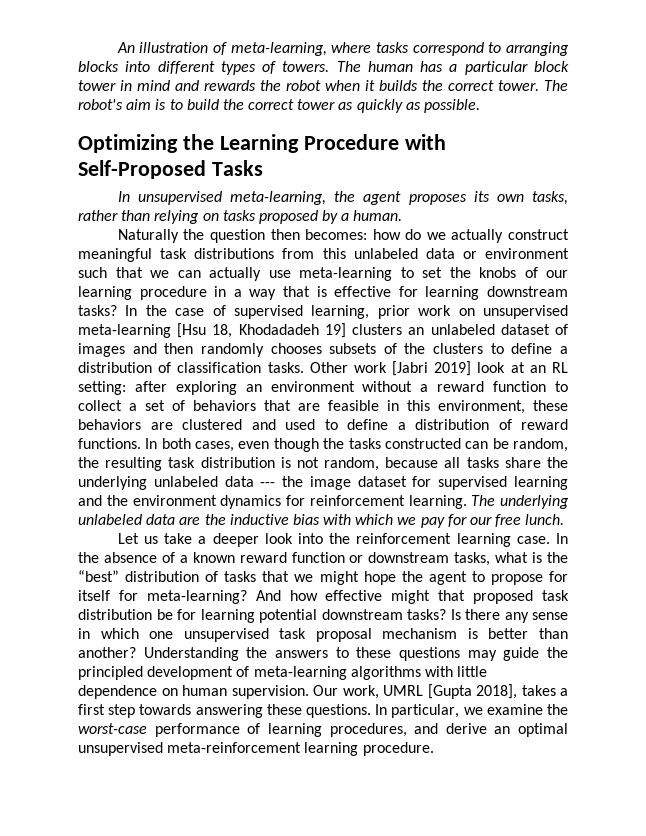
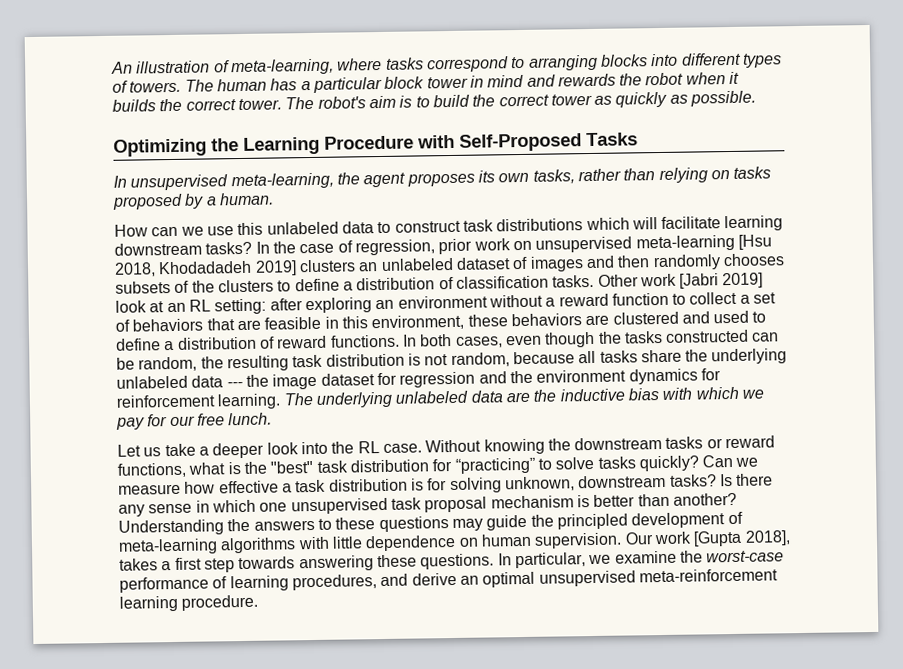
[117,229,569,243] [78,248,569,262] [78,267,568,281] [78,286,418,300] Naturally the question then becomes: how do we actually construct meaningful task distributions from this unlabeled data or environment such that we can actually use meta-learning to set the knobs of our learning procedure in a way that is effective for -> [114,216,722,237] How can we use this unlabeled data to construct task distributions which will facilitate
[234,305,370,319] supervised learning, -> [354,239,435,256] regression,
[212,323,346,338] 18, Khodadadeh 19] -> [114,260,297,277] 2018, Khodadadeh 2019]
[438,476,568,490] supervised learning -> [399,371,476,388] regression
[356,533,568,547] [78,552,569,566] [78,570,568,585] [78,590,570,604] [78,609,317,623] reinforcement learning case. In the absence of a known reward function or downstream tasks, what is the “best” distribution of tasks that we might hope the agent to propose for itself for meta-learning? And how effective might that proposed task distribution be for learning potential -> [357,435,776,455] [117,454,759,478] [118,476,575,495] RL case. Without knowing the downstream tasks or reward functions, what is the "best" task distribution for “practicing” to solve tasks quickly? Can we measure how effective a task distribution is for solving unknown,
[342,685,423,699] work, UMRL -> [653,531,692,545] work

